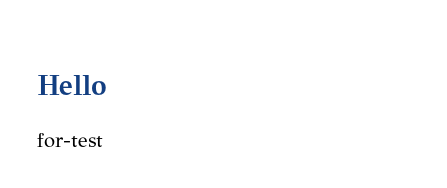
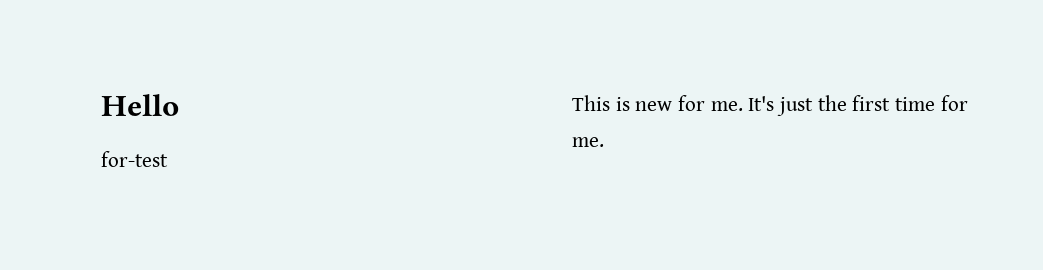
(103, 140) none -> [572,95,968,116] [572,137,604,147] // This is new for me. It's just the first time for me.

